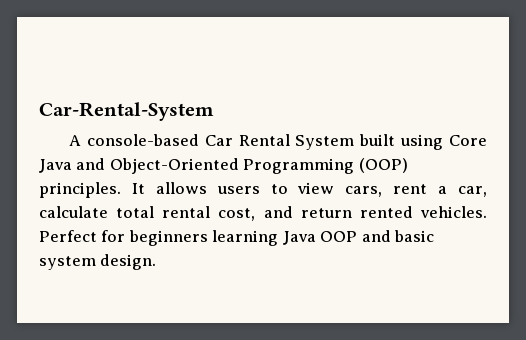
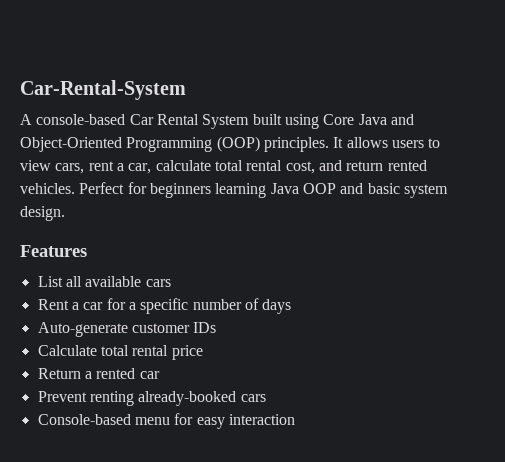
(157, 262) none -> [20,245,87,257] [37,276,171,287] [37,298,292,314] [37,322,217,337] [37,345,203,360] [37,368,160,379] [37,391,266,406] [37,413,295,429] // Features // List all available cars // Rent a car for a specific number of days // Auto-generate customer IDs // Calculate total rental price // Return a rented car // Prevent renting already-booked cars // Console-based menu for easy interaction

